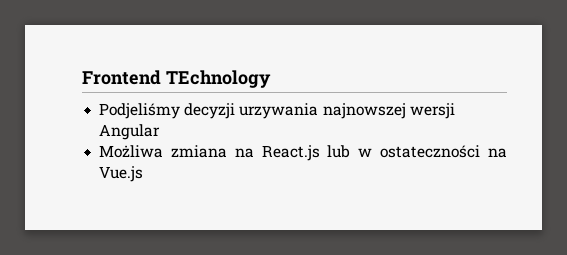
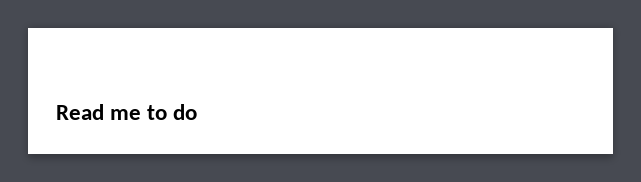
[82,70,271,88] [99,103,455,119] [99,124,161,140] [99,145,507,161] [99,166,144,182] Frontend TEchnology // Podjeliśmy decyzji urzywania najnowszej wersji Angular // Możliwa zmiana na React.js lub w ostateczności na Vue.js -> [56,104,198,120] Read me to do

